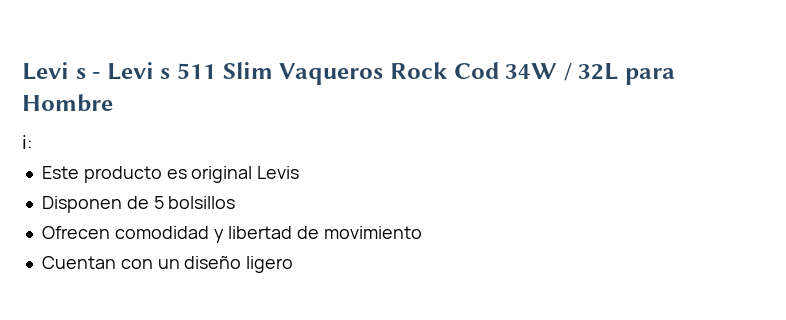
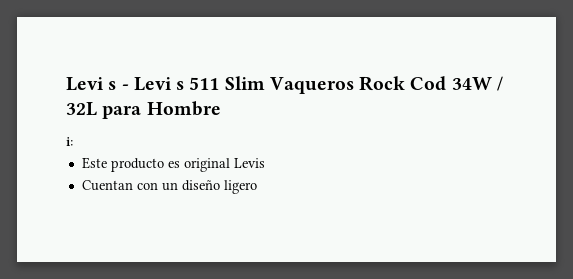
[41,196,236,213] [41,226,423,243] // Disponen de 5 bolsillos // Ofrecen comodidad y libertad de movimiento -> (265, 163) none

